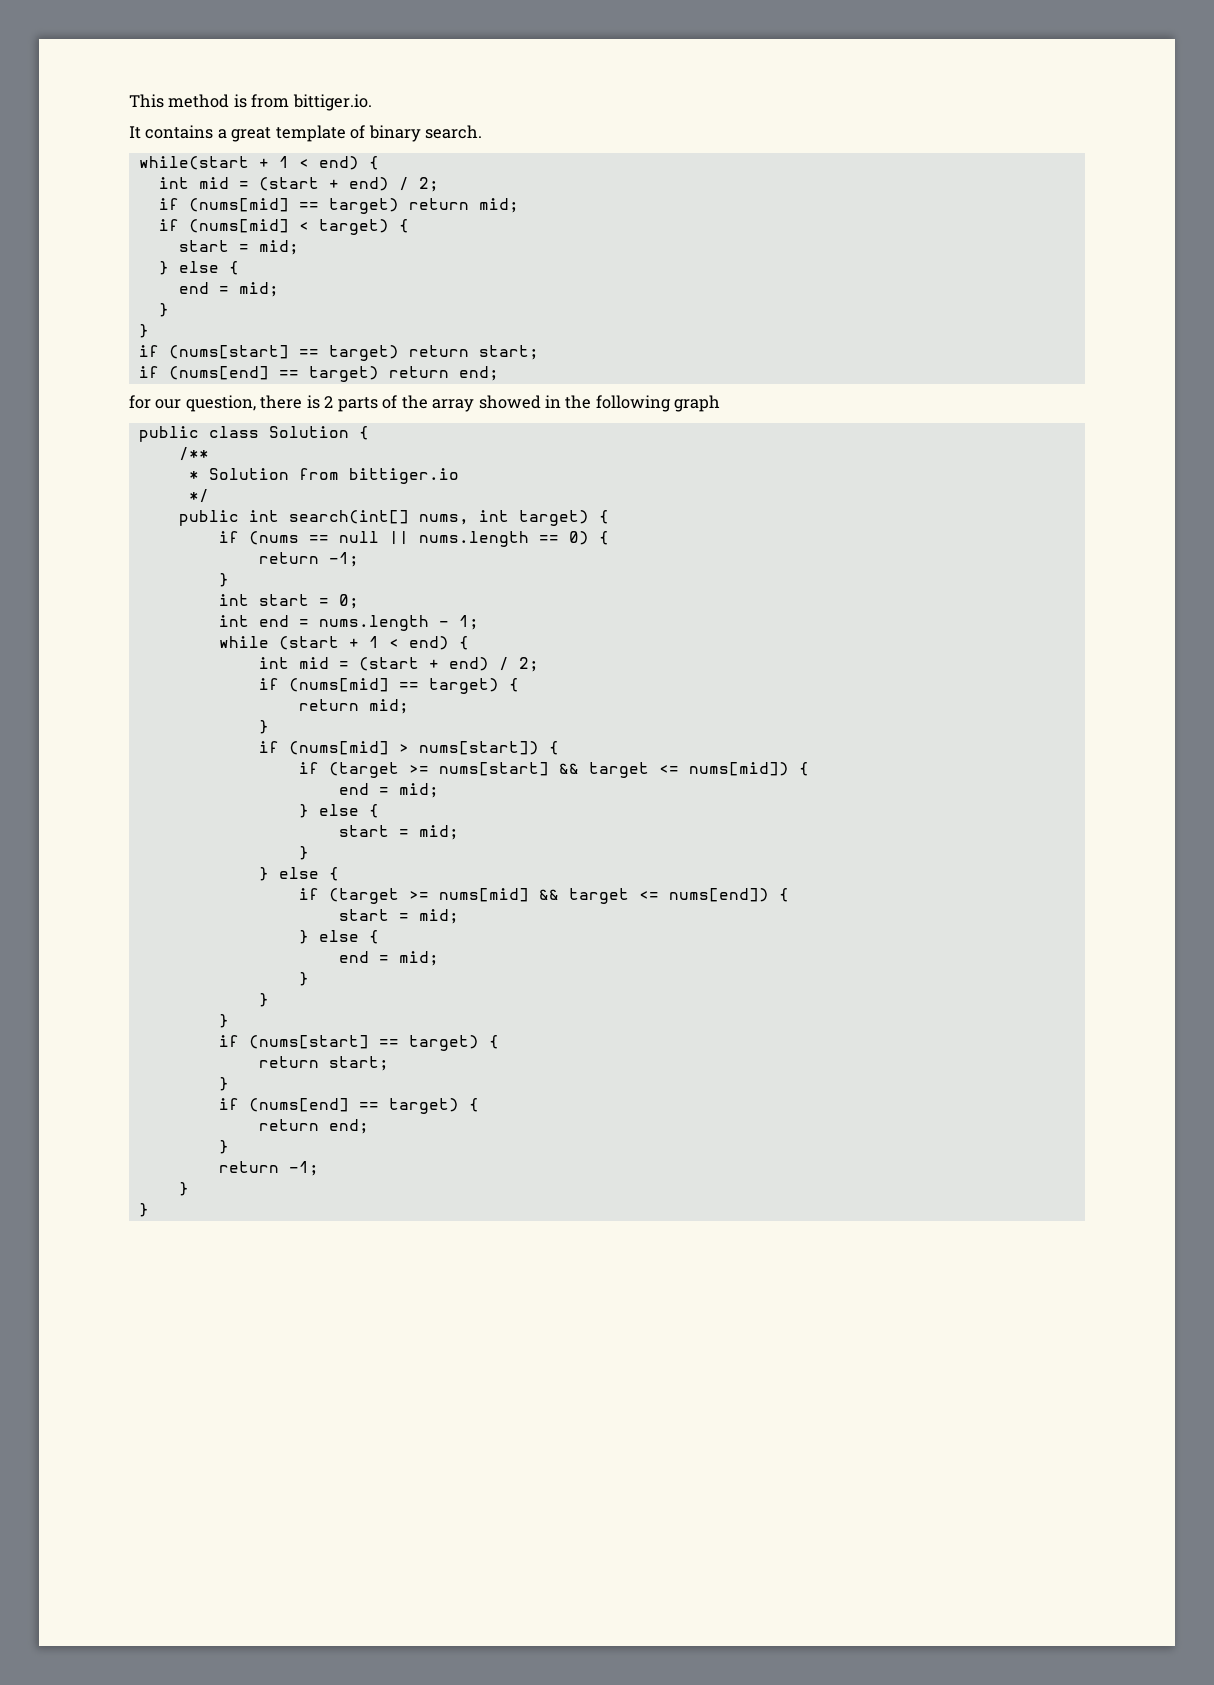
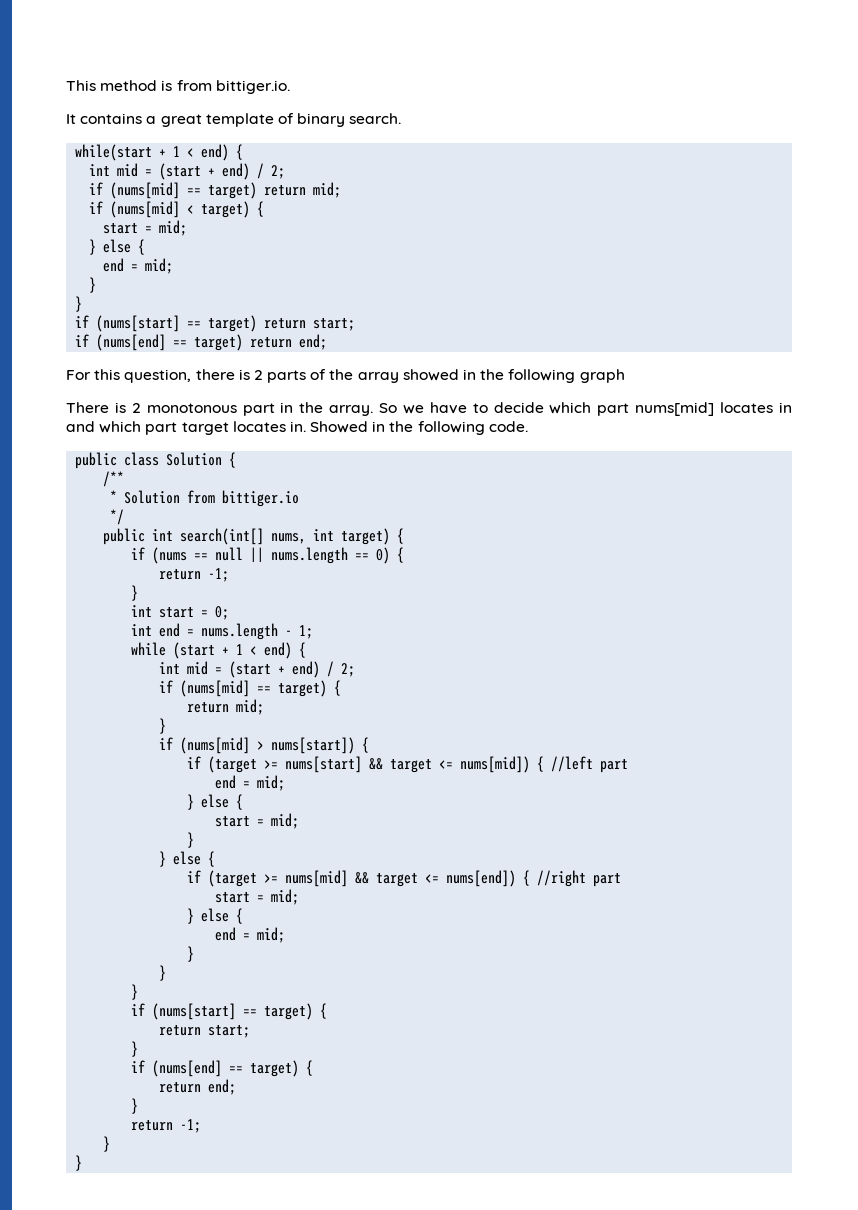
[129,395,182,409] for our -> [66,369,121,380] For this
(721, 403) none -> [66,402,792,416] [66,421,528,435] // There is 2 monotonous part in the array. So we have to decide which part nums[mid] locates in and which part target locates in. Showed in the following code.
(809, 769) none -> [551,756,629,773] //left part
(789, 895) none -> [537,870,622,887] //right part

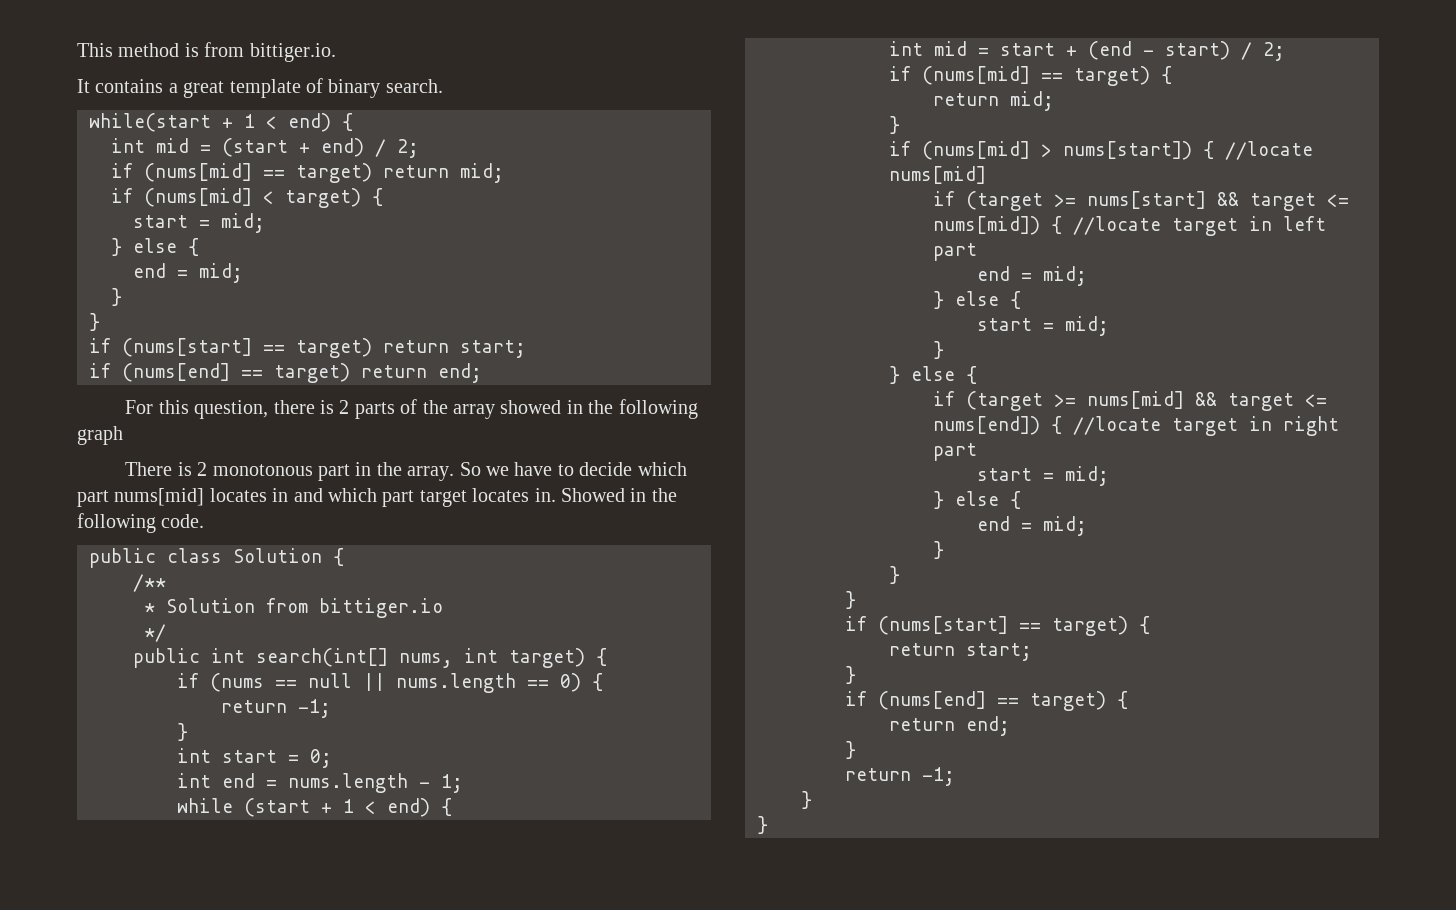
[229,661,321,678] (start + end) -> [1000,41,1230,60] start + (end - start)
(370, 745) none -> [1225,141,1313,160] [889,166,986,184] //locate nums[mid]
[551,756,594,772] //left -> [1073,216,1326,236] //locate target in left
[537,870,587,887] //right -> [1073,416,1339,436] //locate target in right

